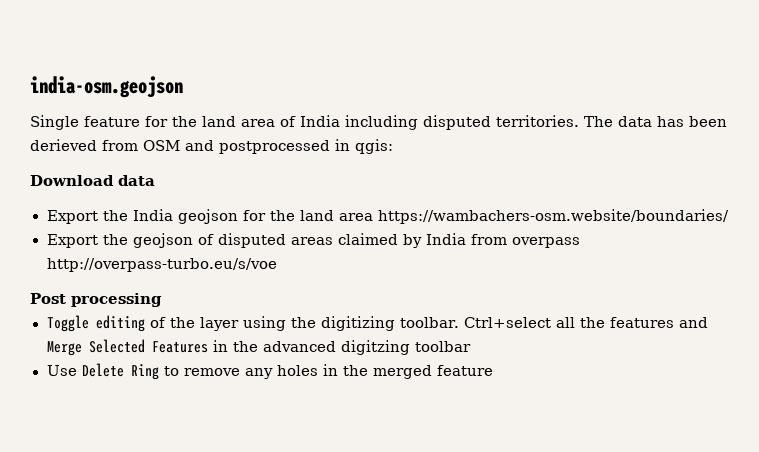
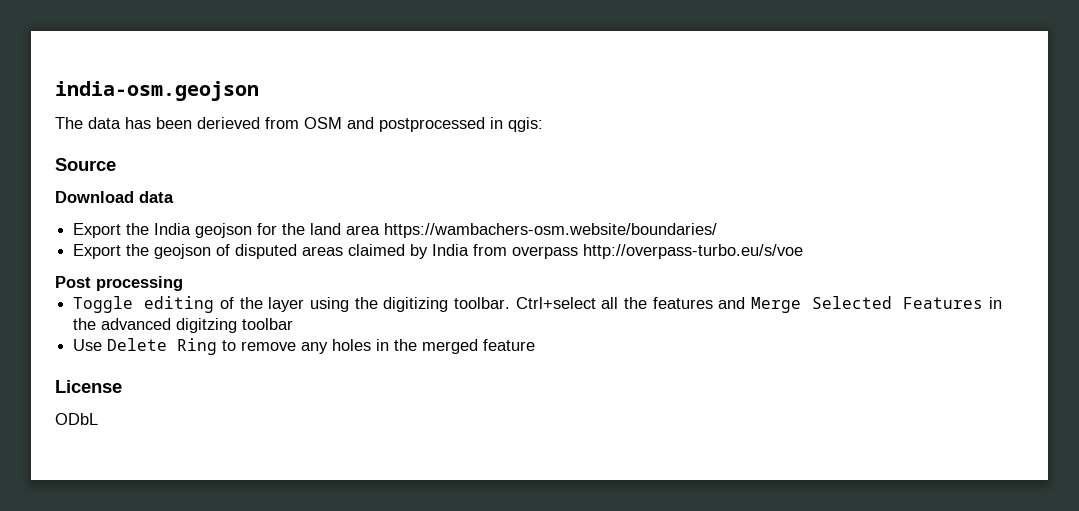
[30,115,579,130] Single feature for the land area of India including disputed territories. -> (259, 91) none
(393, 146) none -> [55,158,116,171] // Source
(493, 370) none -> [55,380,122,393] [55,413,98,425] // License // ODbL

